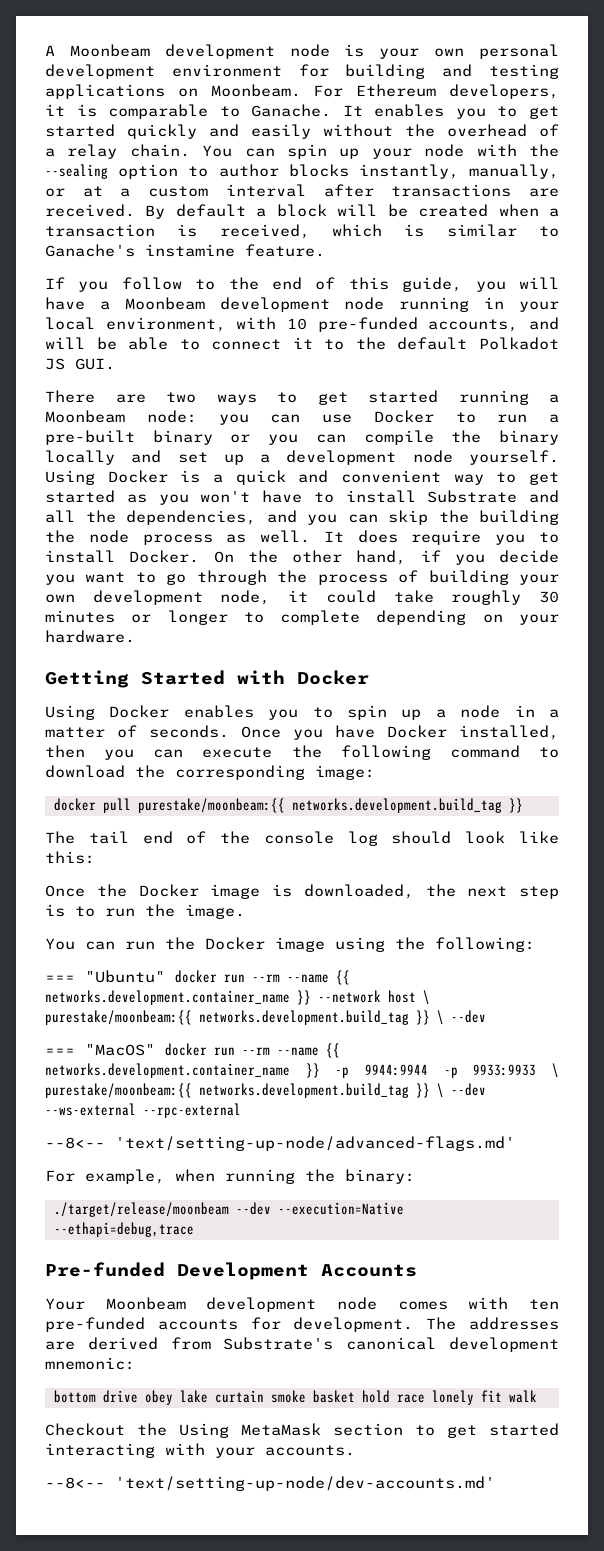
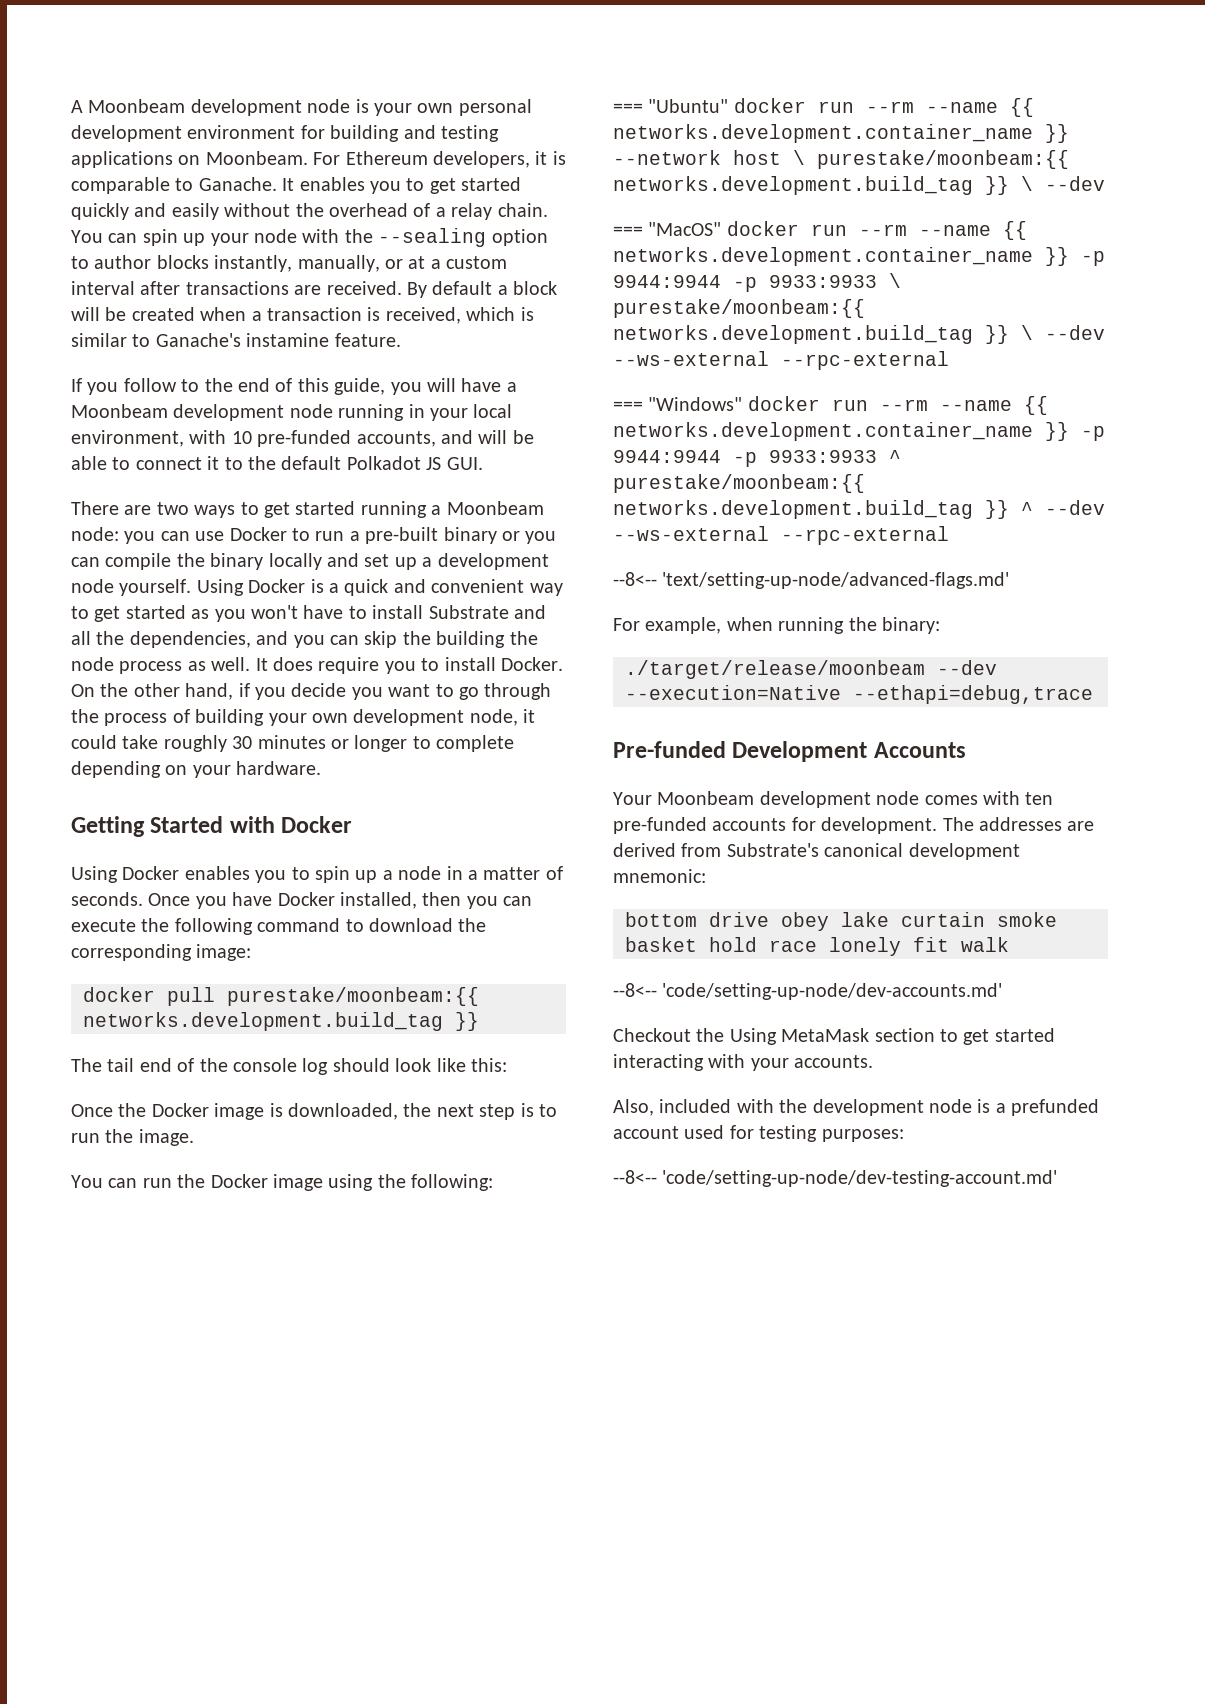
(241, 1110) none -> [613,396,1048,415] [613,422,1105,441] [613,450,901,467] [613,474,865,493] [613,500,1105,519] [613,526,949,545] // === "Windows" docker run --rm --name {{ networks.development.container_name }} -p 9944:9944 -p 9933:9933 ^ purestake/moonbeam:{{ networks.development.build_tag }} ^ --dev --ws-external --rpc-external
(537, 1396) none -> [613,983,1003,1000] // --8<-- 'code/setting-up-node/dev-accounts.md'
[45,1476,495,1491] // --8<-- 'text/setting-up-node/dev-accounts.md' -> [613,1099,1100,1116] [613,1125,904,1142] [613,1170,1058,1187] // Also, included with the development node is a prefunded account used for testing purposes: // --8<-- 'code/setting-up-node/dev-testing-account.md'

